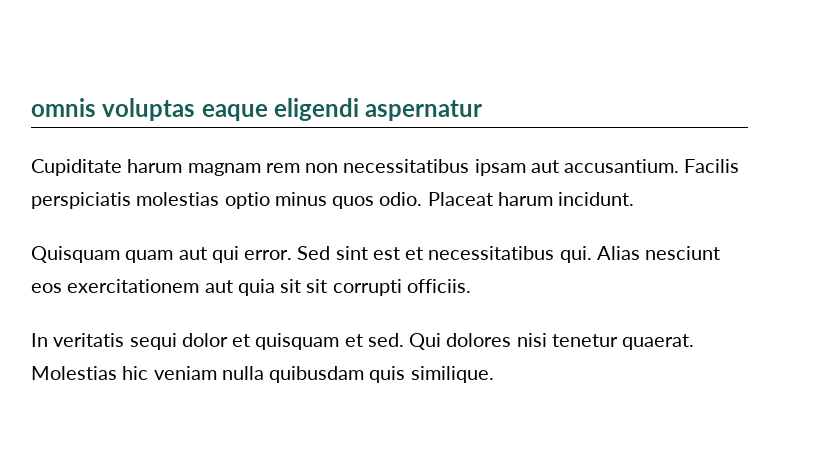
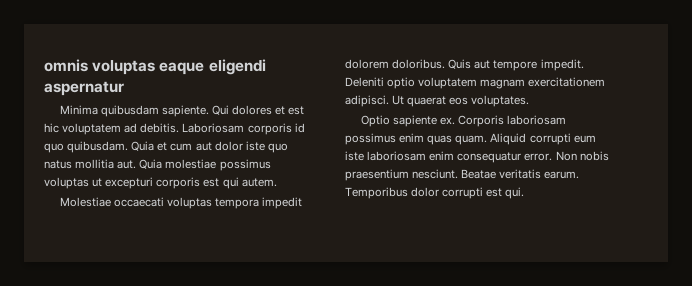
[31,159,740,176] [31,192,635,209] [31,246,721,263] [31,279,471,296] [31,333,695,350] [31,366,494,383] Cupiditate harum magnam rem non necessitatibus ipsam aut accusantium. Facilis perspiciatis molestias optio minus quos odio. Placeat harum incidunt. // Quisquam quam aut qui error. Sed sint est et necessitatibus qui. Alias nesciunt eos exercitationem aut quia sit sit corrupti officiis. // In veritatis sequi dolor et quisquam et sed. Qui dolores nisi tenetur quaerat. Molestias hic veniam nulla quibusdam quis similique. -> [59,105,305,117] [44,123,305,135] [44,141,288,153] [44,159,271,171] [44,177,277,189] [59,197,302,209] [345,59,584,71] [345,77,606,89] [345,95,530,107] [360,115,566,127] [345,133,596,145] [345,151,609,163] [345,169,580,181] [345,187,525,199] Minima quibusdam sapiente. Qui dolores et est hic voluptatem ad debitis. Laboriosam corporis id quo quibusdam. Quia et cum aut dolor iste quo natus mollitia aut. Quia molestiae possimus voluptas ut excepturi corporis est qui autem. // Molestiae occaecati voluptas tempora impedit dolorem doloribus. Quis aut tempore impedit. Deleniti optio voluptatem magnam exercitationem adipisci. Ut quaerat eos voluptates. // Optio sapiente ex. Corporis laboriosam possimus enim quas quam. Aliquid corrupti eum iste laboriosam enim consequatur error. Non nobis praesentium nesciunt. Beatae veritatis earum. Temporibus dolor corrupti est qui.

